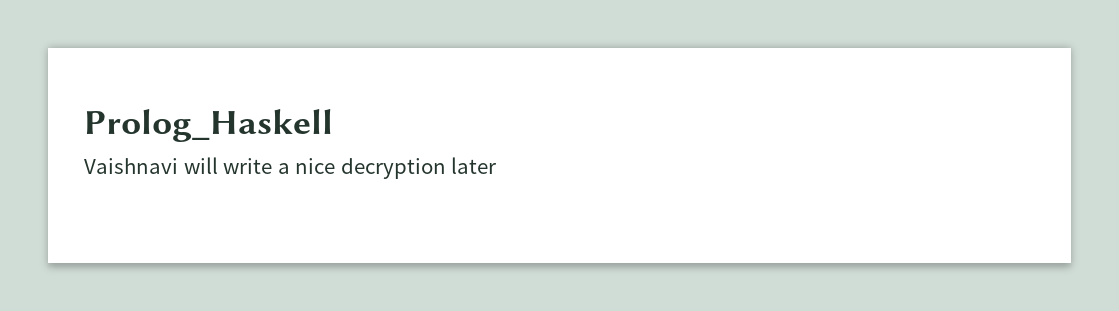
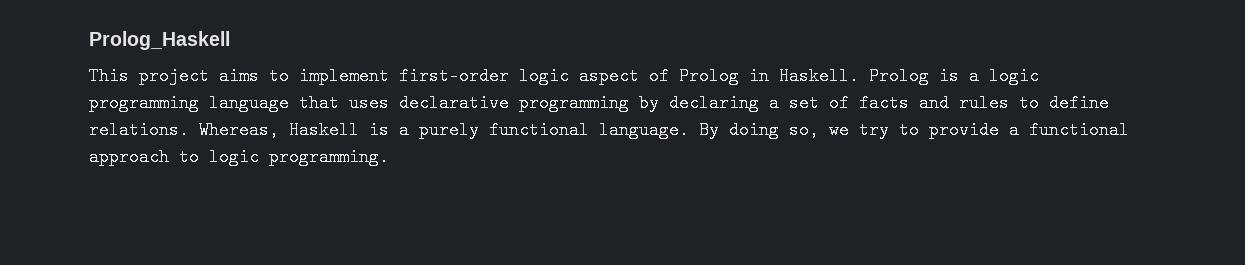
[84,157,497,179] Vaishnavi will write a nice decryption later -> [89,67,1039,85] [89,94,1109,112] [89,121,1129,139] [89,148,389,166] This project aims to implement first-order logic aspect of Prolog in Haskell. Prolog is a logic programming language that uses declarative programming by declaring a set of facts and rules to define relations. Whereas, Haskell is a purely functional language. By doing so, we try to provide a functional approach to logic programming.

